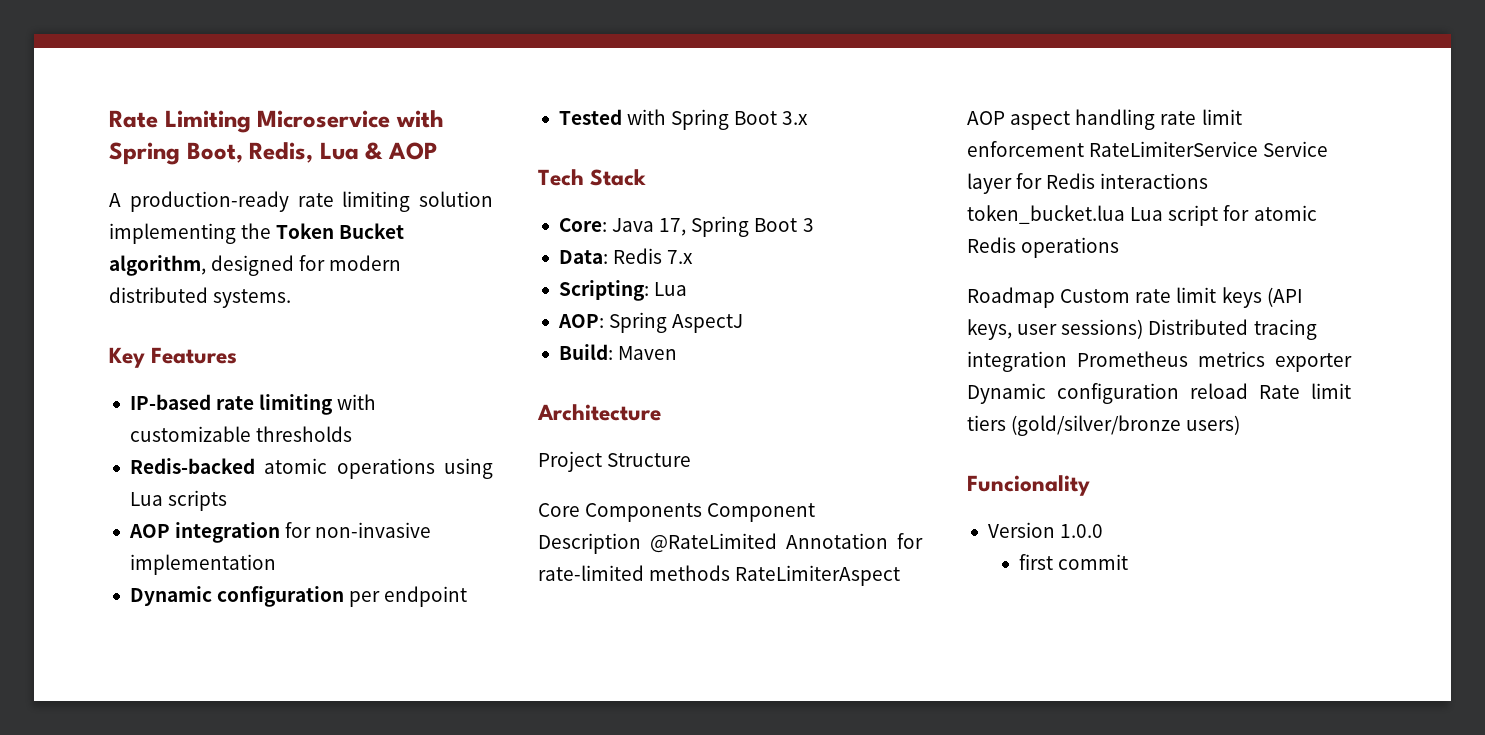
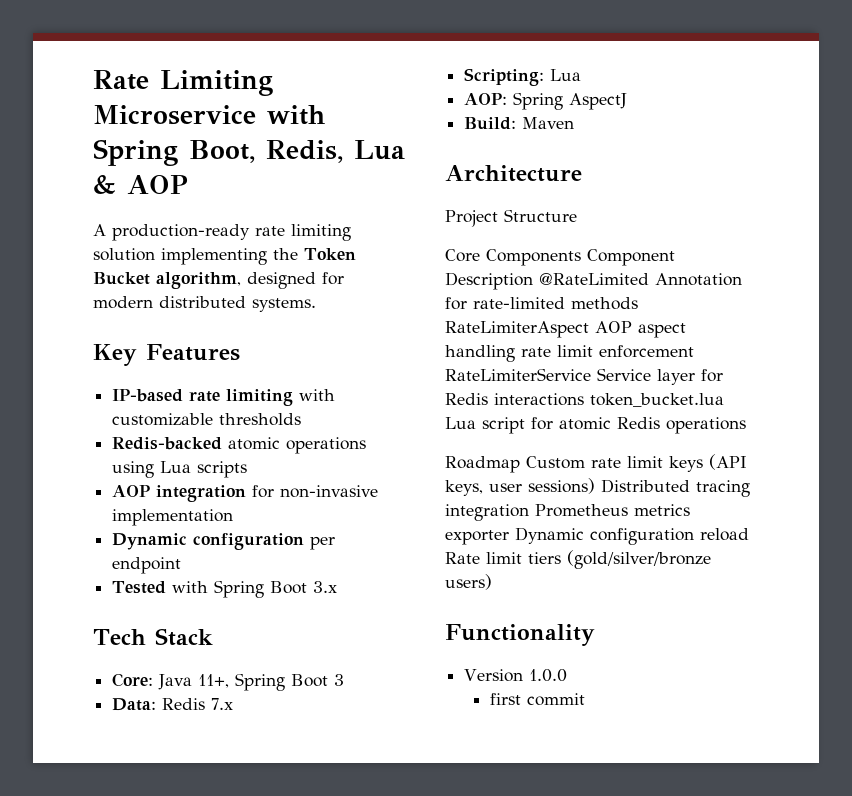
[659,218,687,236] 17, -> [198,674,230,688] 11+,
[967,475,1090,496] Funcionality -> [445,624,595,646] Functionality

